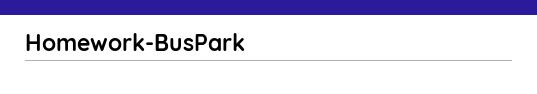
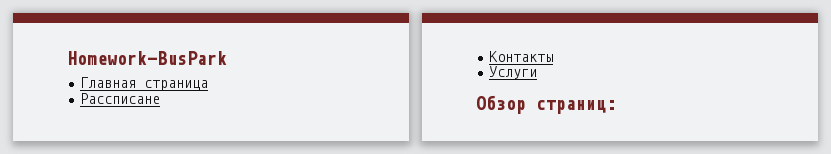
(245, 42) none -> [80,77,209,91] [80,93,161,104] [489,51,554,62] [489,66,538,79] [476,95,616,114] // Главная страница // Рассписане // Контакты // Услуги // Обзор страниц:

